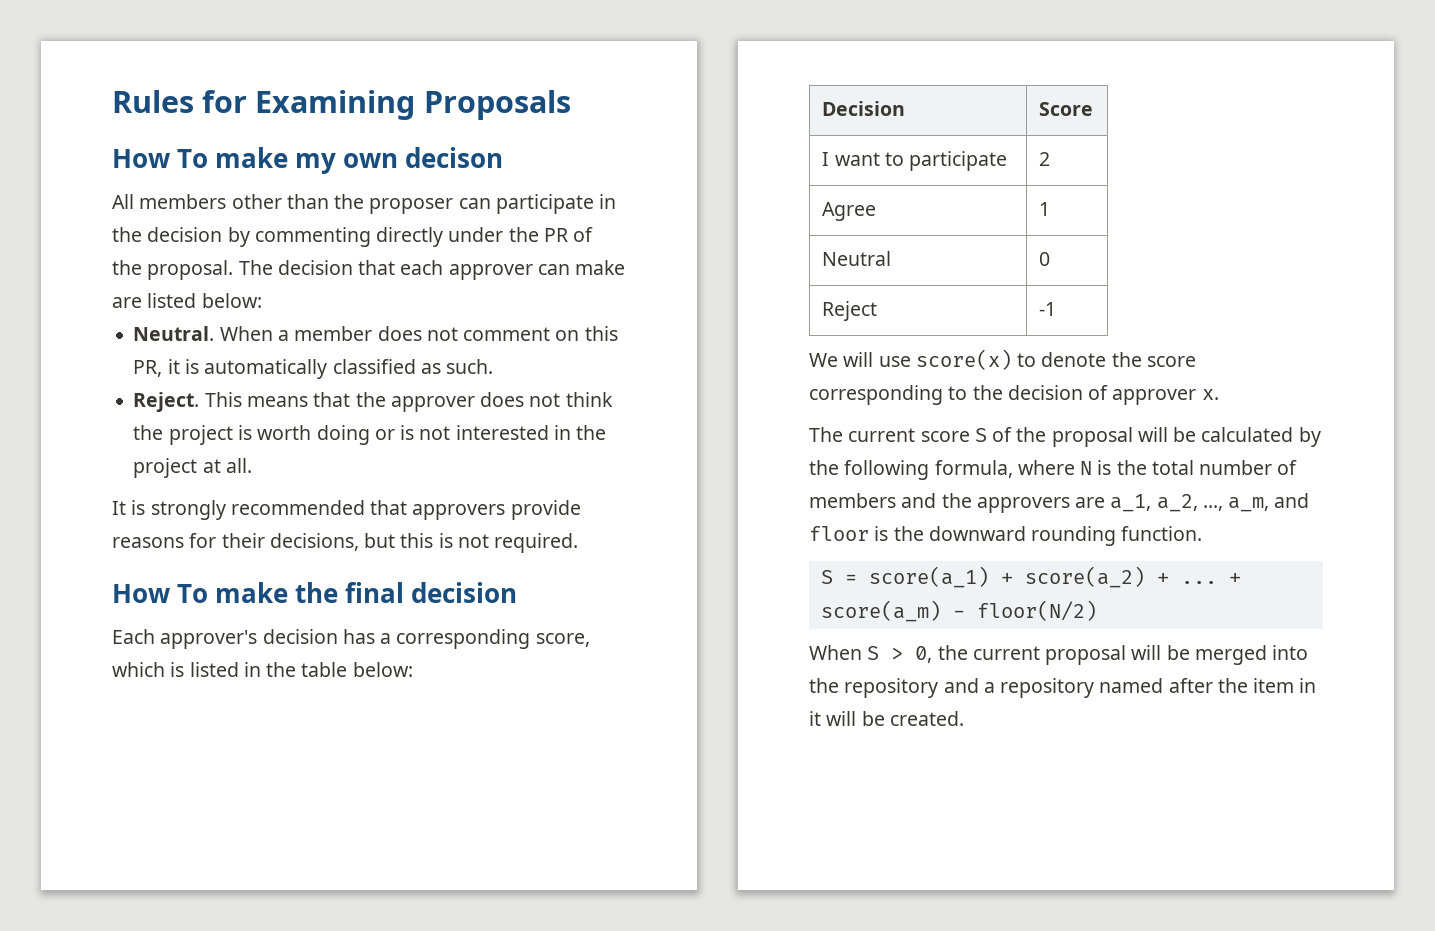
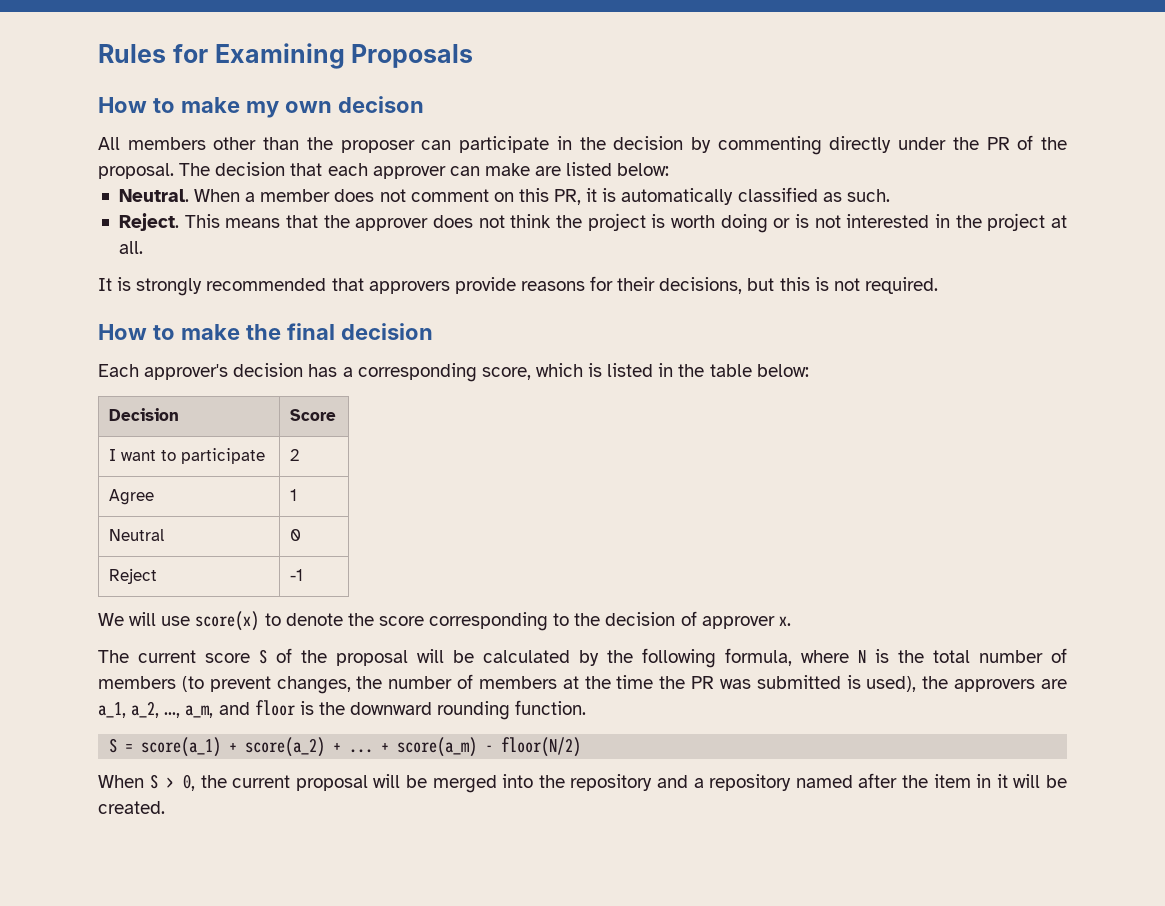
[177,149,209,168] To -> [152,98,175,113] to
[177,584,209,603] To -> [152,325,175,340] to
[901,493,937,508] and -> [181,674,917,694] (to prevent changes, the number of members at the time the PR was submitted is used),

